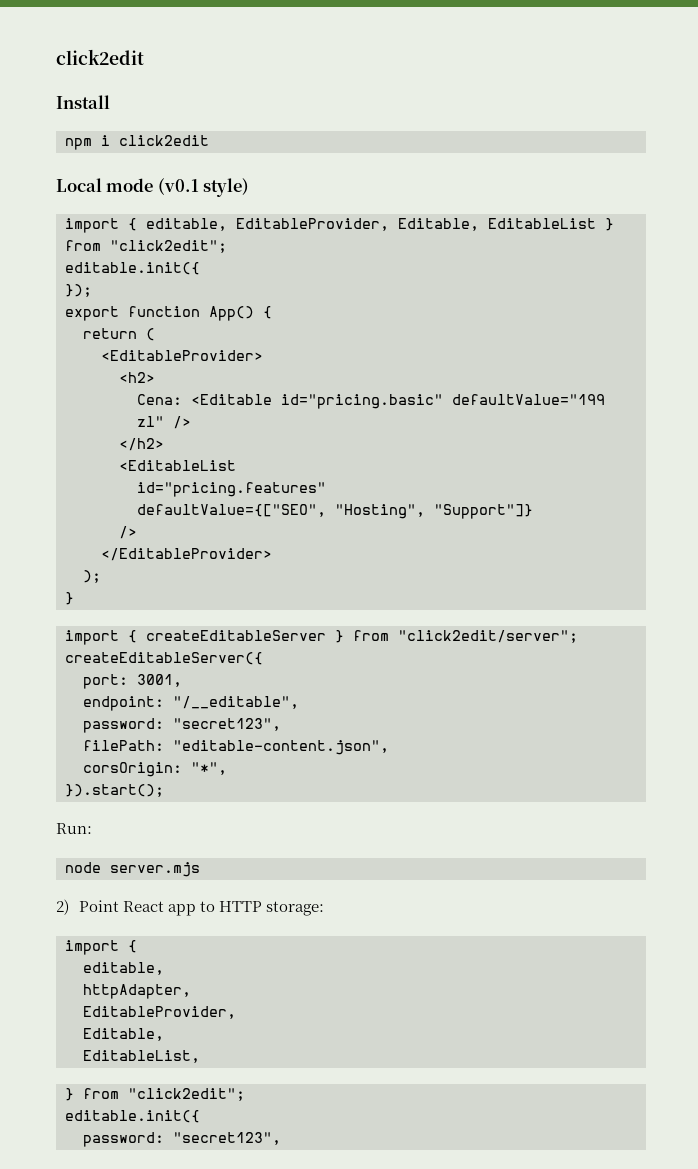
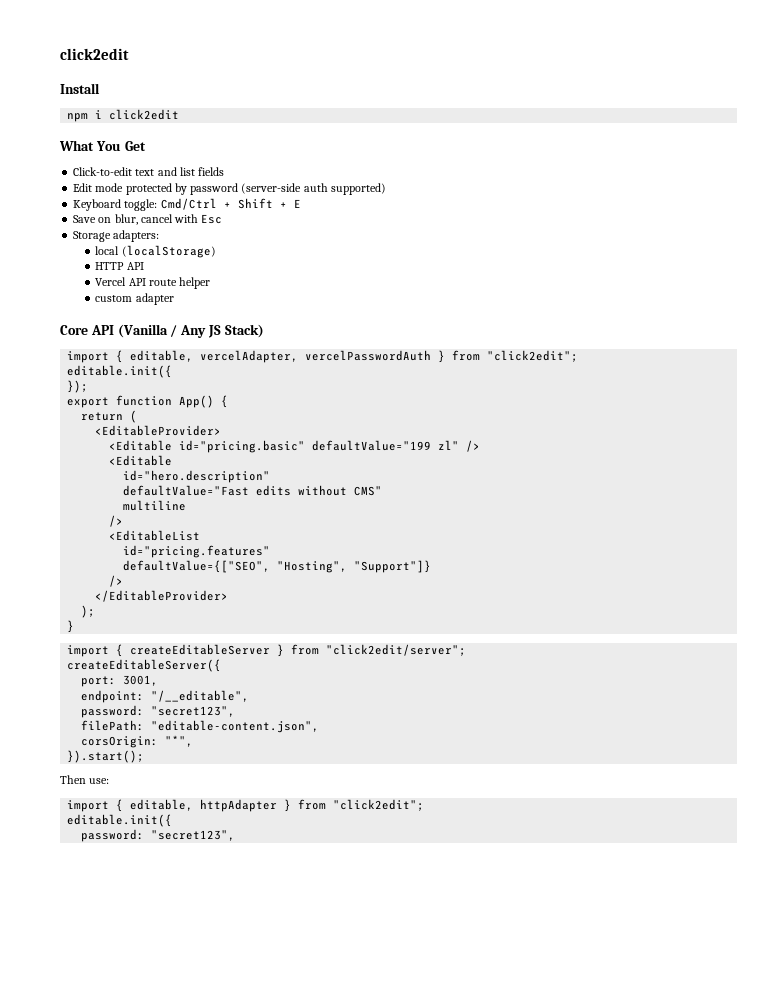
[56,178,250,197] [65,218,596,233] Local mode (v0.1 style) // import { editable, EditableProvider, Editable, EditableList -> [59,140,146,151] [73,167,225,176] [73,183,386,195] [73,198,301,211] [73,214,223,225] [73,230,160,242] [95,245,216,258] [95,262,144,270] [95,277,211,289] [95,293,174,305] [60,324,264,338] [67,350,432,363] What You Get // Click-to-edit text and list fields // Edit mode protected by password (server-side auth supported) // Keyboard toggle: Cmd/Ctrl + Shift + E // Save on blur, cancel with Esc // Storage adapters: // local (localStorage) // HTTP API // Vercel API route helper // custom adapter // Core API (Vanilla / Any JS Stack) // import { editable, vercelAdapter, vercelPasswordAuth
[119,372,155,383] [137,394,182,405] <h2> // Cena: -> (222, 430) none
[119,438,164,451] </h2> -> [109,455,173,466] [123,470,271,483] [123,485,383,496] [123,500,187,511] [109,515,124,527] <Editable // id="hero.description" // defaultValue="Fast edits without CMS" // multiline // />
[56,823,92,834] [65,862,200,877] [56,899,324,916] [65,940,137,955] [83,962,164,975] [83,984,191,999] [83,1006,236,1019] [83,1028,164,1041] [83,1050,200,1063] Run: // node server.mjs // 2) Point React app to HTTP storage: // import { // editable, // httpAdapter, // EditableProvider, // Editable, // EditableList, // -> [60,775,110,784] [67,799,278,812] Then use: // import { editable, httpAdapter

